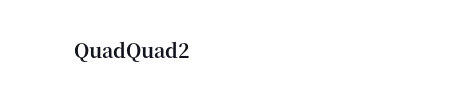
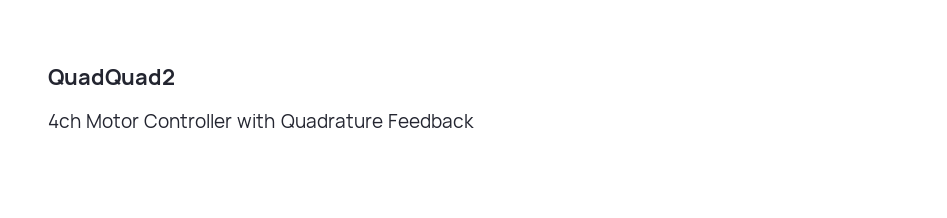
(190, 51) none -> [48,114,474,129] // 4ch Motor Controller with Quadrature Feedback

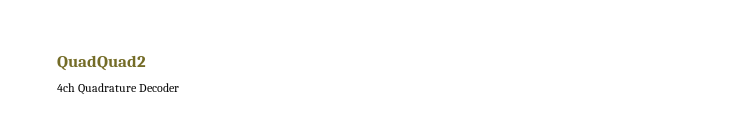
[86,114,474,129] Motor Controller with Quadrature Feedback -> [78,83,180,95] Quadrature Decoder

